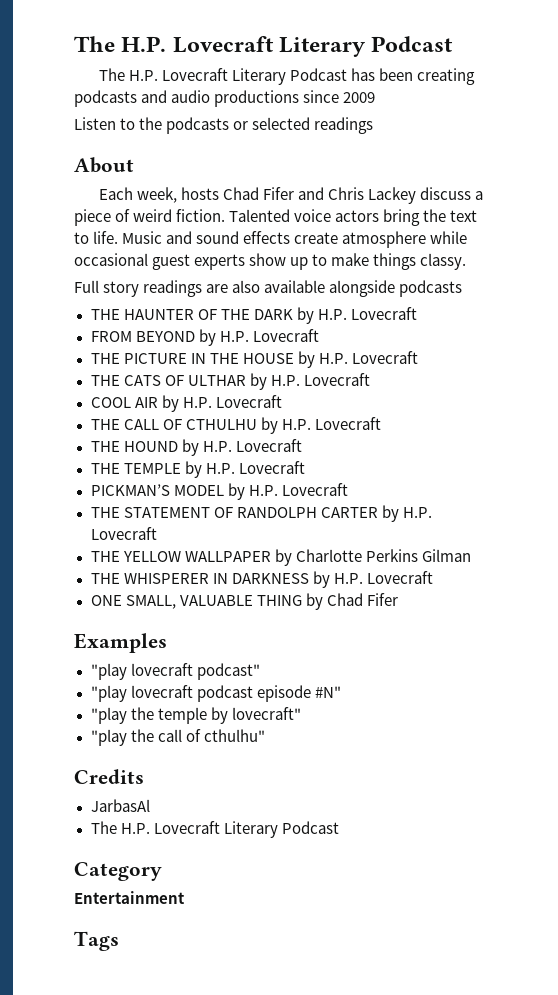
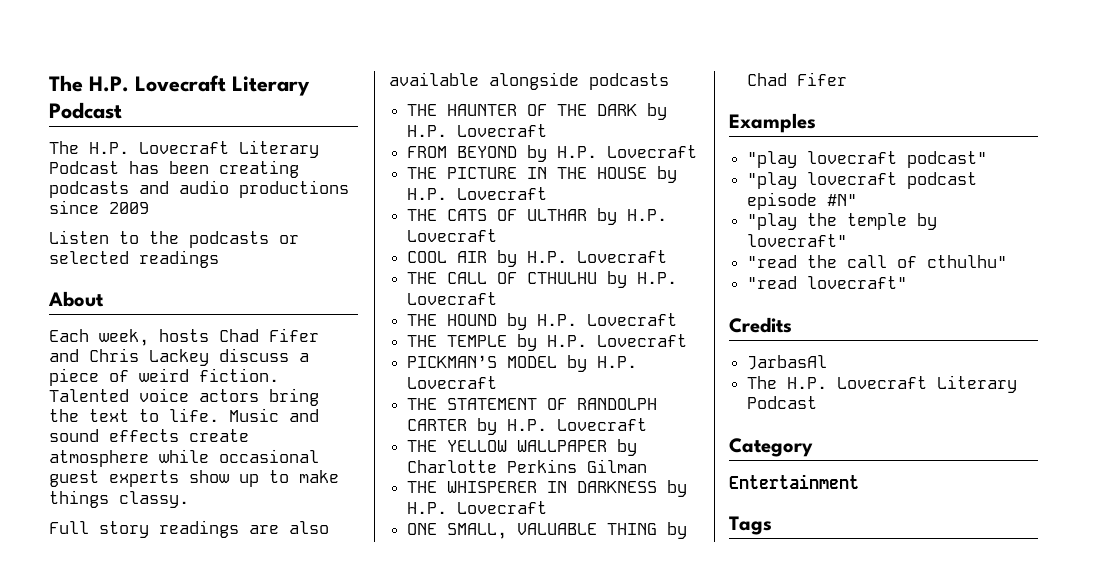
[90,729,127,746] "play -> [747,255,798,268] "read
(265, 735) none -> [747,276,908,289] // "read lovecraft"

